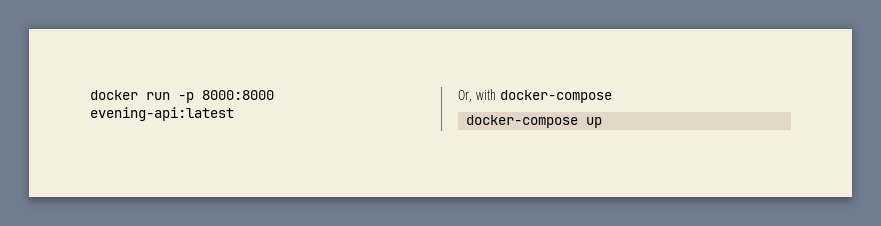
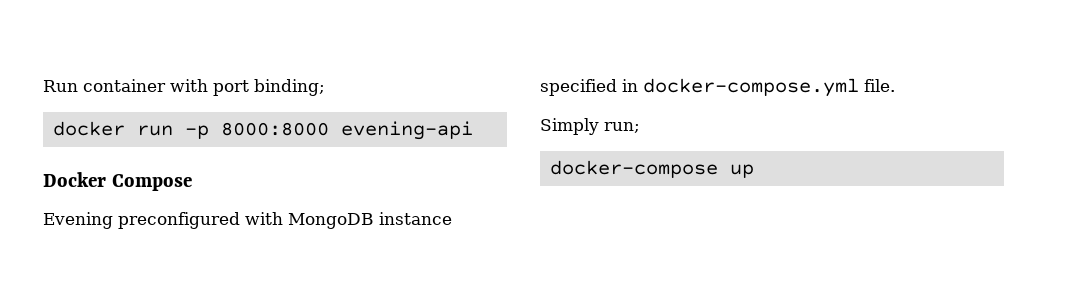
[90,90,274,103] [90,107,234,121] [458,89,612,103] docker run -p 8000:8000 evening-api:latest // Or, with docker-compose -> [43,79,325,96] [52,121,473,140] [43,172,192,191] [43,212,452,229] [540,78,895,97] [540,118,640,135] Run container with port binding; // docker run -p 8000:8000 evening-api // Docker Compose // Evening preconfigured with MongoDB instance specified in docker-compose.yml file. // Simply run;

